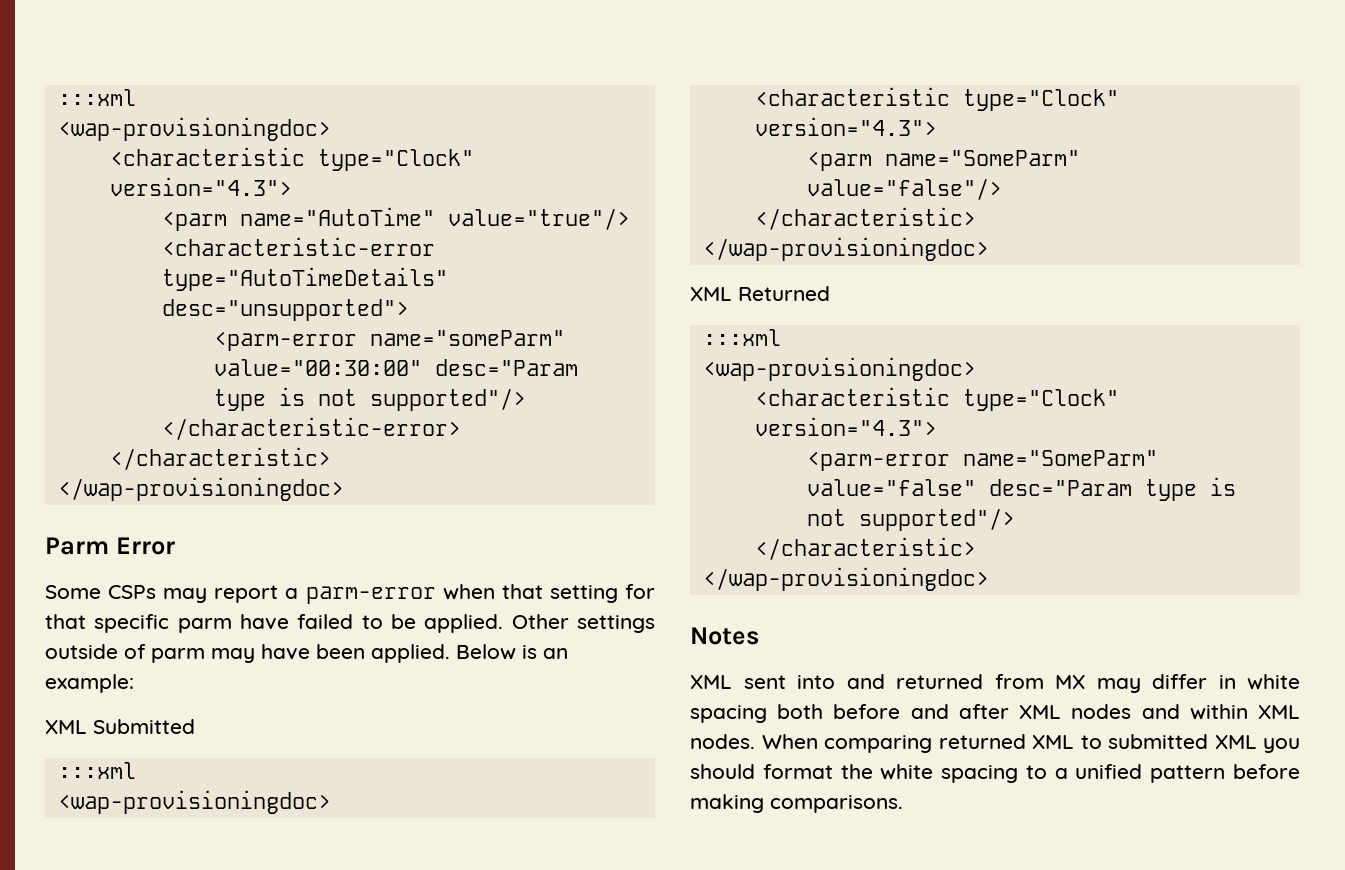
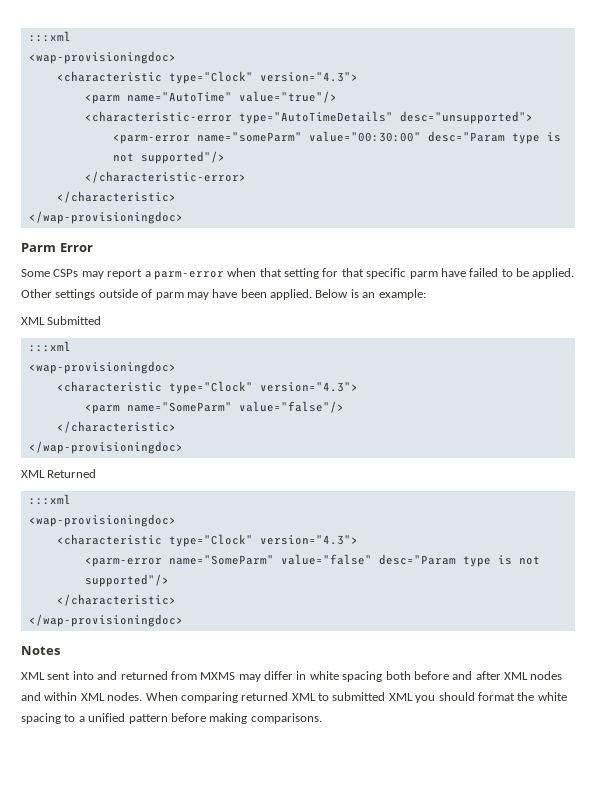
[1055,675,1085,689] MX -> [200,672,236,680] MXMS

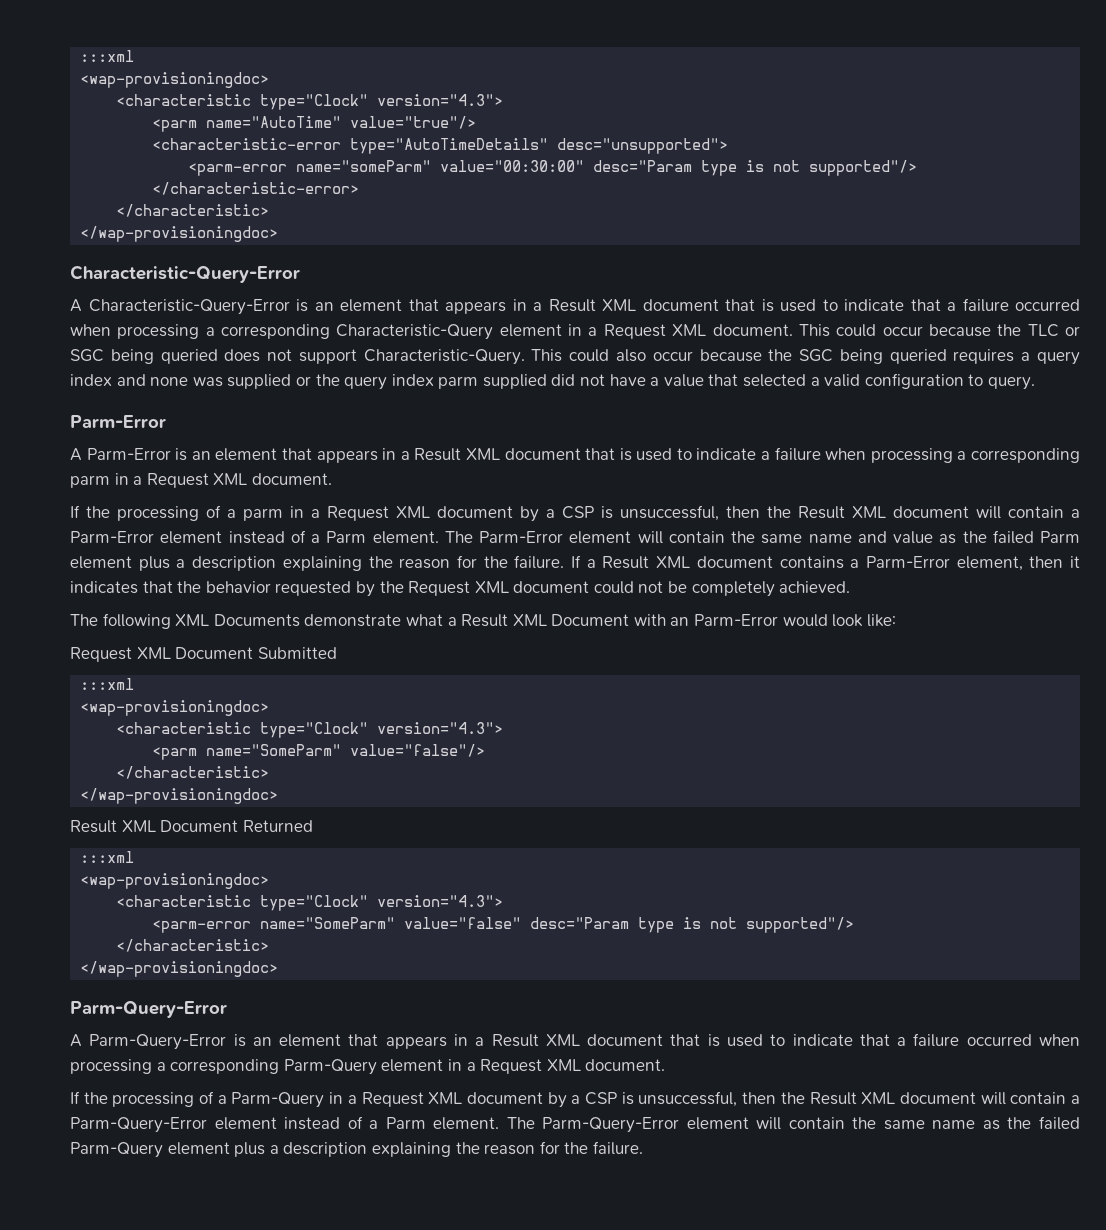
[21,243,93,252] [21,268,575,280] [21,289,426,300] [21,317,45,325] Parm Error // Some CSPs may report a parm-error when that setting for that specific parm have failed to be applied. Other settings outside of parm may have been applied. Below is an example: // XML -> [70,265,300,283] [70,298,1080,315] [70,324,1081,340] [70,349,1081,365] [70,373,1035,390] [70,415,166,428] [70,447,1081,463] [70,473,332,488] [70,505,1080,522] [70,530,1080,544] [70,555,1081,571] [70,581,851,597] [70,613,896,629] [70,647,254,662] Characteristic-Query-Error // A Characteristic-Query-Error is an element that appears in a Result XML document that is used to indicate that a failure occurred when processing a corresponding Characteristic-Query element in a Request XML document. This could occur because the TLC or SGC being queried does not support Characteristic-Query. This could also occur because the SGC being queried requires a query index and none was supplied or the query index parm supplied did not have a value that selected a valid configuration to query. // Parm-Error // A Parm-Error is an element that appears in a Result XML document that is used to indicate a failure when processing a corresponding parm in a Request XML document. // If the processing of a parm in a Request XML document by a CSP is unsuccessful, then the Result XML document will contain a Parm-Error element instead of a Parm element. The Parm-Error element will contain the same name and value as the failed Parm element plus a description explaining the reason for the failure. If a Result XML document contains a Parm-Error element, then it indicates that the behavior requested by the Request XML document could not be completely achieved. // The following XML Documents demonstrate what a Result XML Document with an Parm-Error would look like: // Request XML Document
[21,470,45,478] XML -> [70,820,239,833] Result XML Document
[21,646,60,655] [21,671,563,682] [21,692,567,703] [21,713,322,724] Notes // XML sent into and returned from MXMS may differ in white spacing both before and after XML nodes and within XML nodes. When comparing returned XML to submitted XML you should format the white spacing to a unified pattern before making comparisons. -> [70,1001,227,1018] [70,1033,1081,1050] [70,1059,666,1075] [70,1091,1080,1108] [70,1116,1080,1133] [70,1141,643,1158] Parm-Query-Error // A Parm-Query-Error is an element that appears in a Result XML document that is used to indicate that a failure occurred when processing a corresponding Parm-Query element in a Request XML document. // If the processing of a Parm-Query in a Request XML document by a CSP is unsuccessful, then the Result XML document will contain a Parm-Query-Error element instead of a Parm element. The Parm-Query-Error element will contain the same name as the failed Parm-Query element plus a description explaining the reason for the failure.

